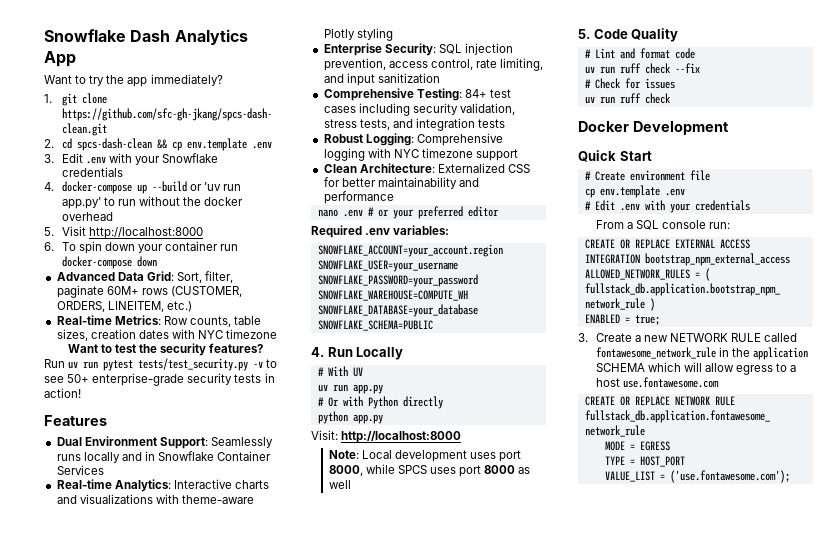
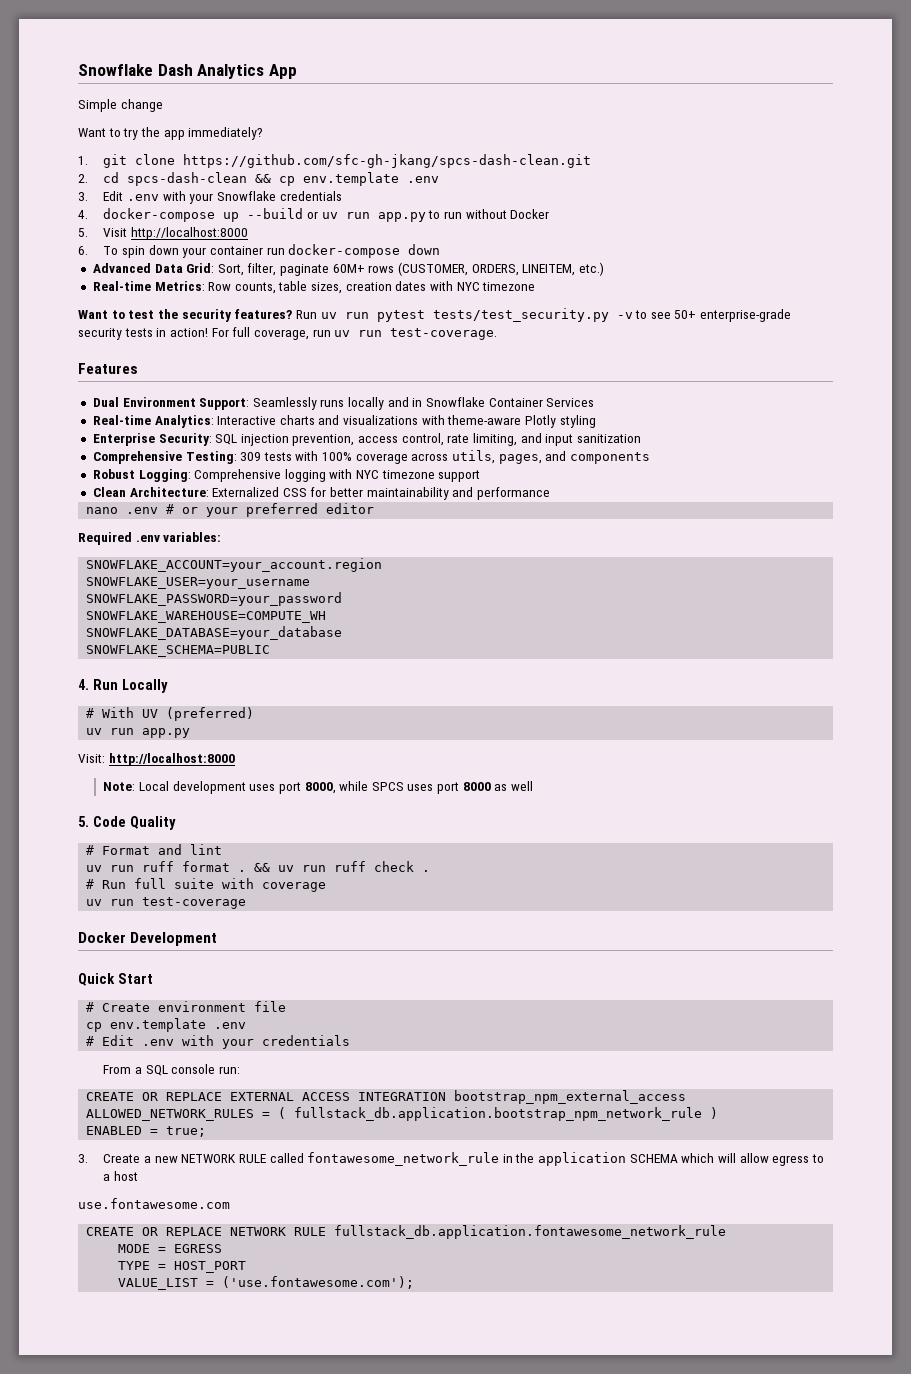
(76, 59) none -> [78,99,163,112] // Simple change
[203,182,242,191] [61,196,244,209] [61,212,113,221] 'uv run app.py' to run without the docker overhead -> [321,209,550,222] uv run app.py to run without Docker
(81, 393) none -> [211,327,498,340] For full coverage, run uv run test-coverage.
[464,89,511,98] [323,103,515,116] [323,118,506,131] 84+ test cases including security validation, stress tests, and integration tests -> [240,450,650,464] 309 tests with 100% coverage across utils, pages, and components
[317,384,383,394] [317,396,443,409] [317,411,383,424] // uv run app.py // # Or with Python directly // python app.py -> [166,707,255,721] [86,728,191,738] (preferred) // uv run app.py
[594,48,695,59] [584,63,700,74] [584,78,675,89] [584,93,671,104] Lint and format code // uv run ruff check --fix // # Check for issues // uv run ruff check -> [102,844,223,855] [86,861,431,872] [86,878,327,892] [86,897,247,909] Format and lint // uv run ruff format . && uv run ruff check . // # Run full suite with coverage // uv run test-coverage
(620, 382) none -> (138, 1176) //

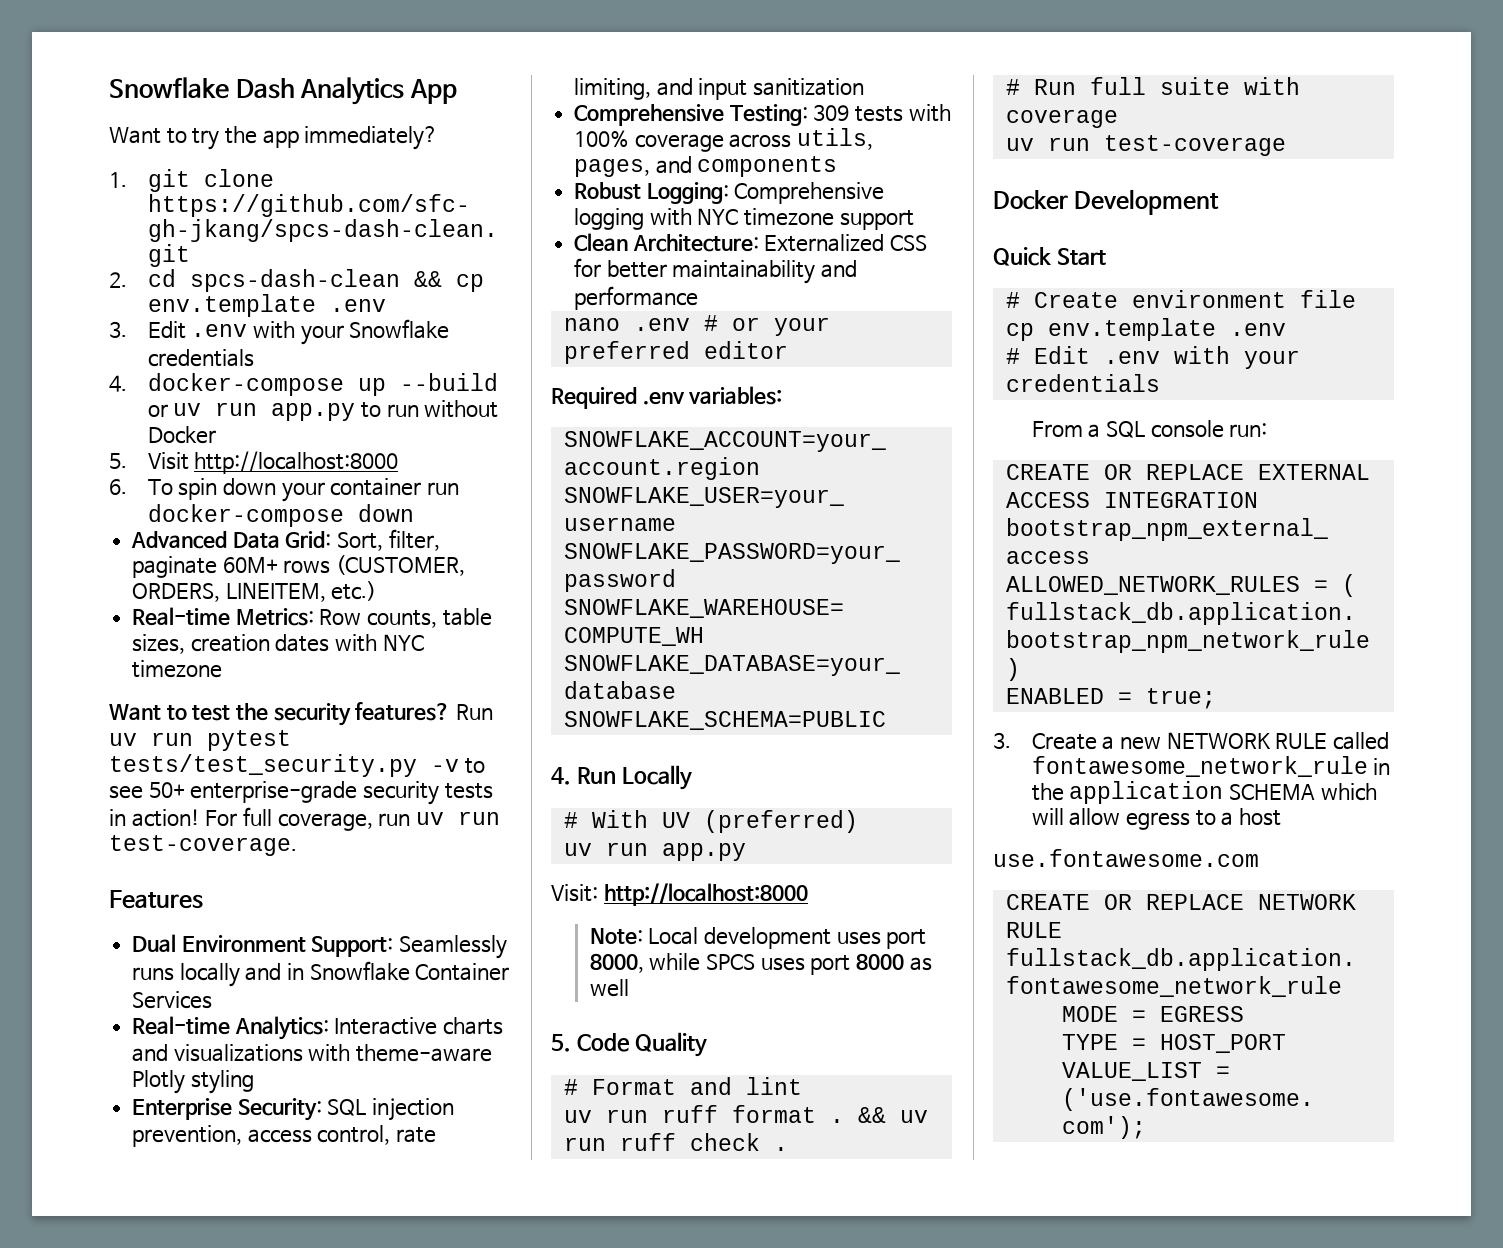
[78,99,163,112] // Simple change -> (457, 91) none

